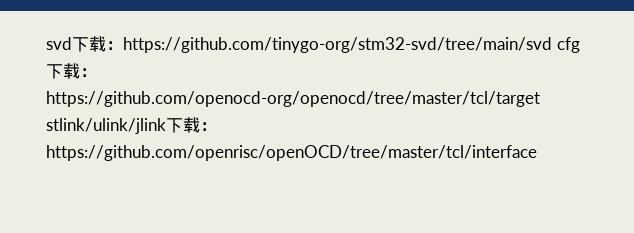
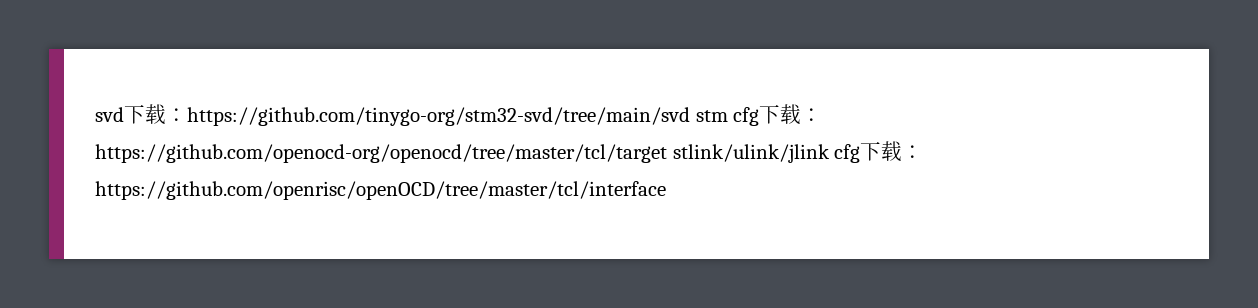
(552, 45) none -> [695,110,728,122] stm
(166, 126) none -> [834,144,861,163] cfg

